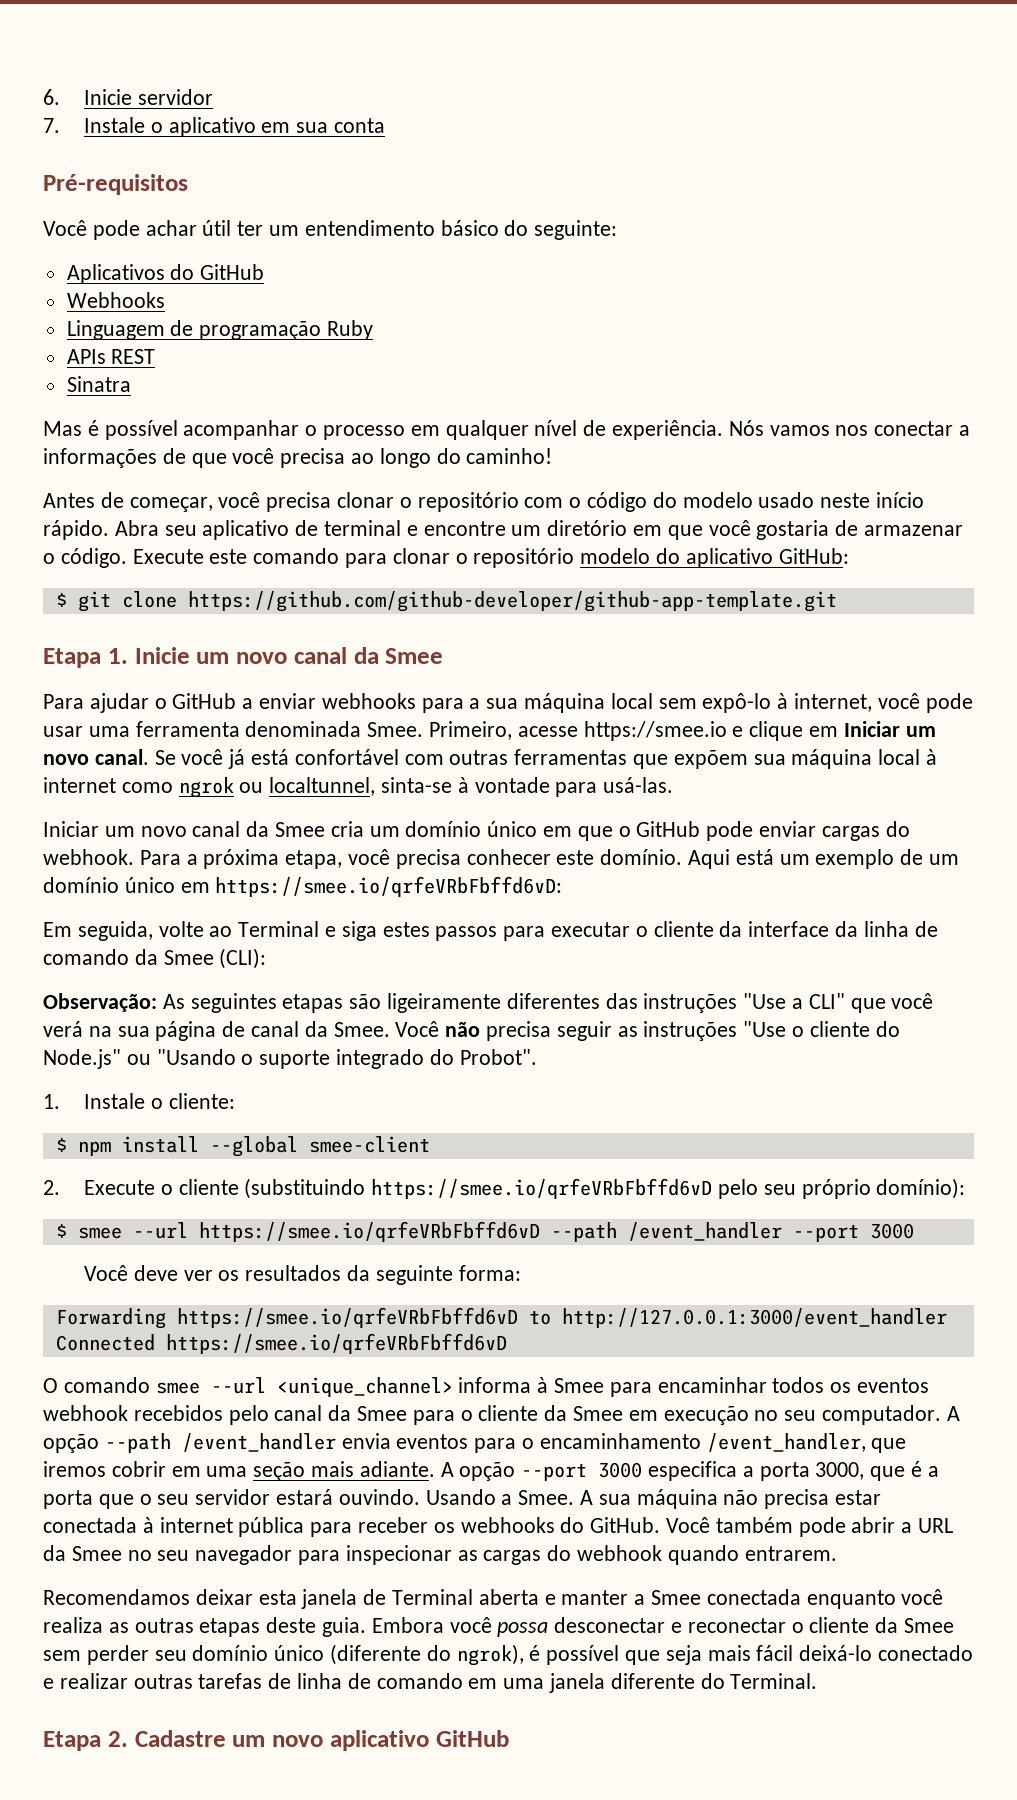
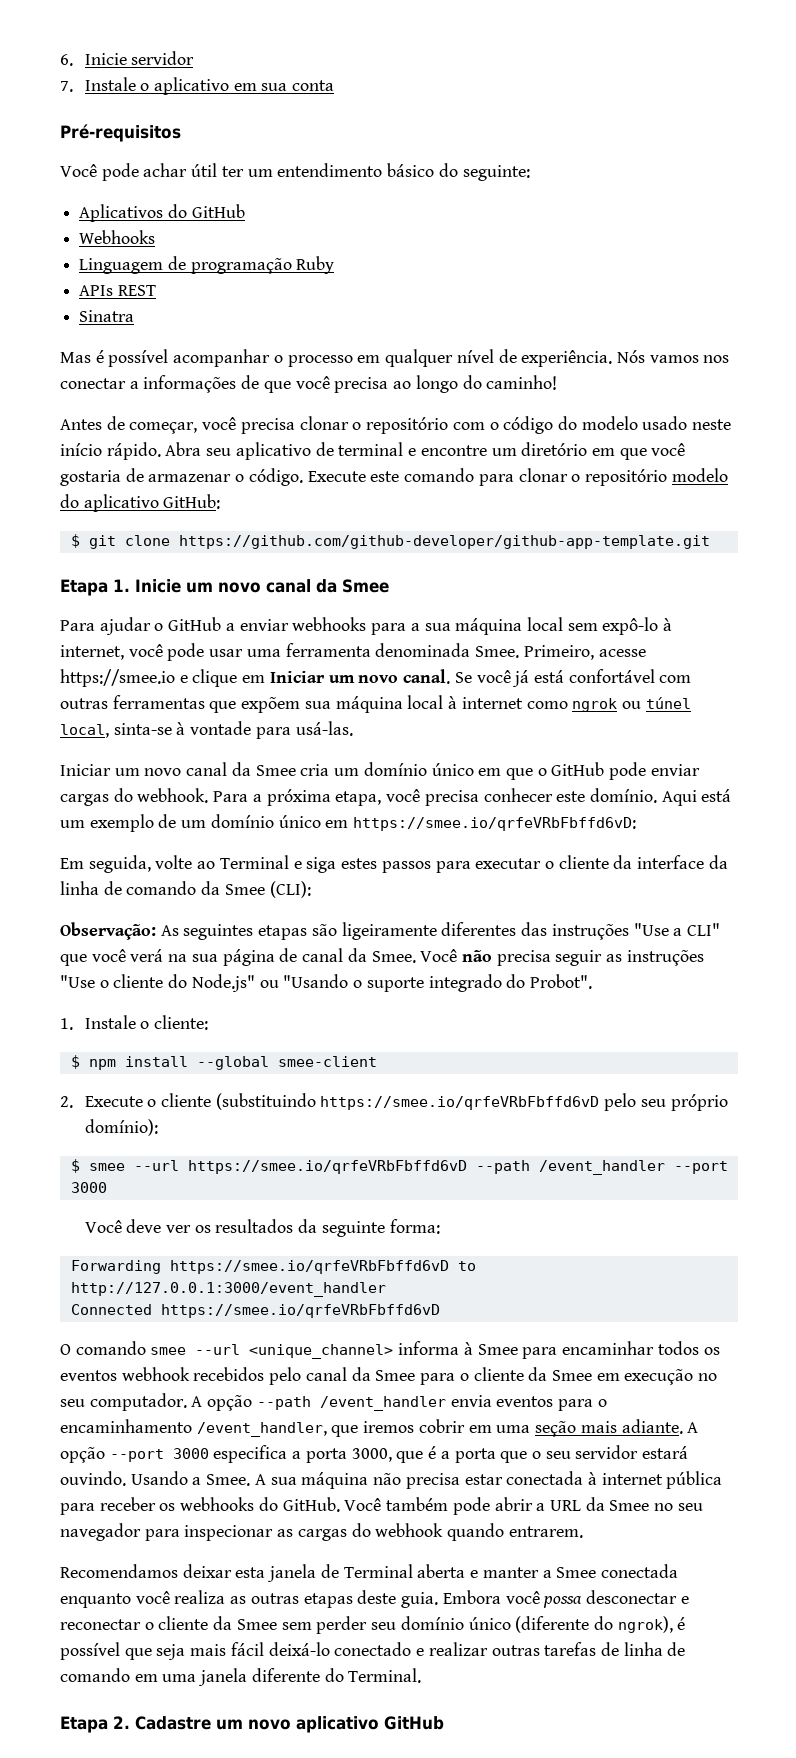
[269,777,376,796] localtunnel, -> [645,697,691,709] [60,724,109,738] túnel local,

